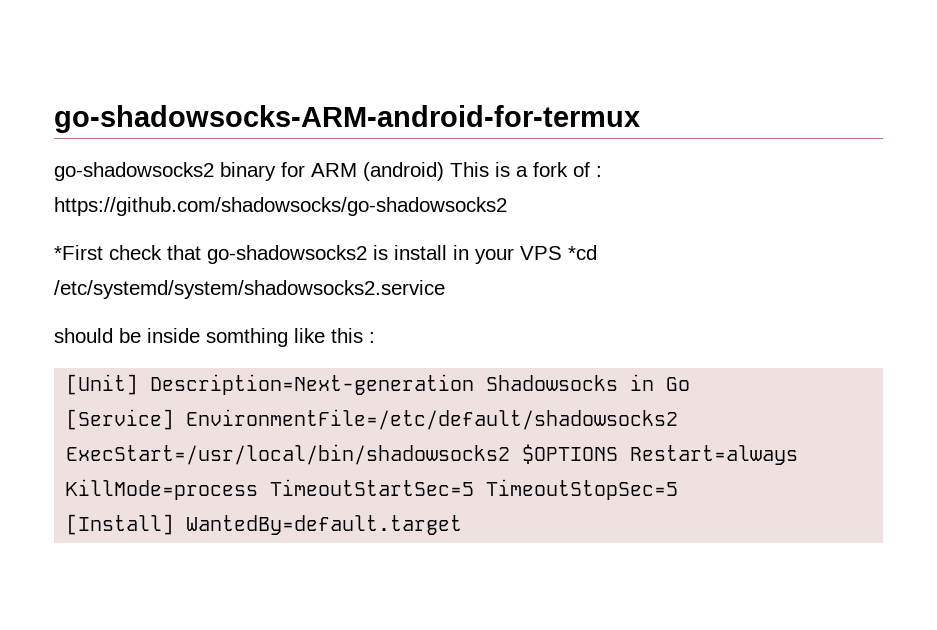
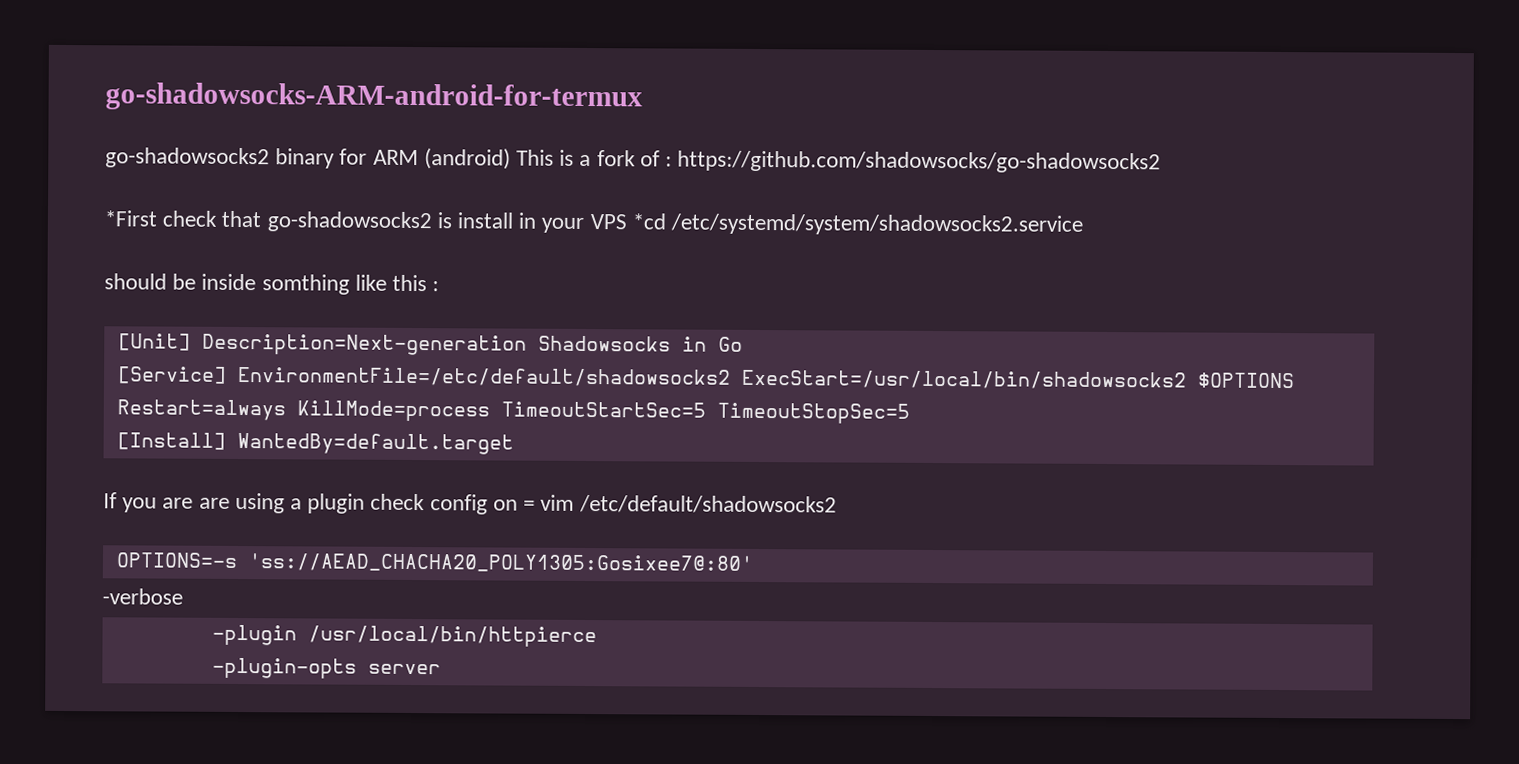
(463, 525) none -> [103,492,837,515] [115,552,753,573] [102,588,183,605] [211,624,597,648] [211,657,441,679] // If you are are using a plugin check config on = vim /etc/default/shadowsocks2 // OPTIONS=-s 'ss://AEAD_CHACHA20_POLY1305:Gosixee7@:80' // -verbose // -plugin /usr/local/bin/httpierce // -plugin-opts server

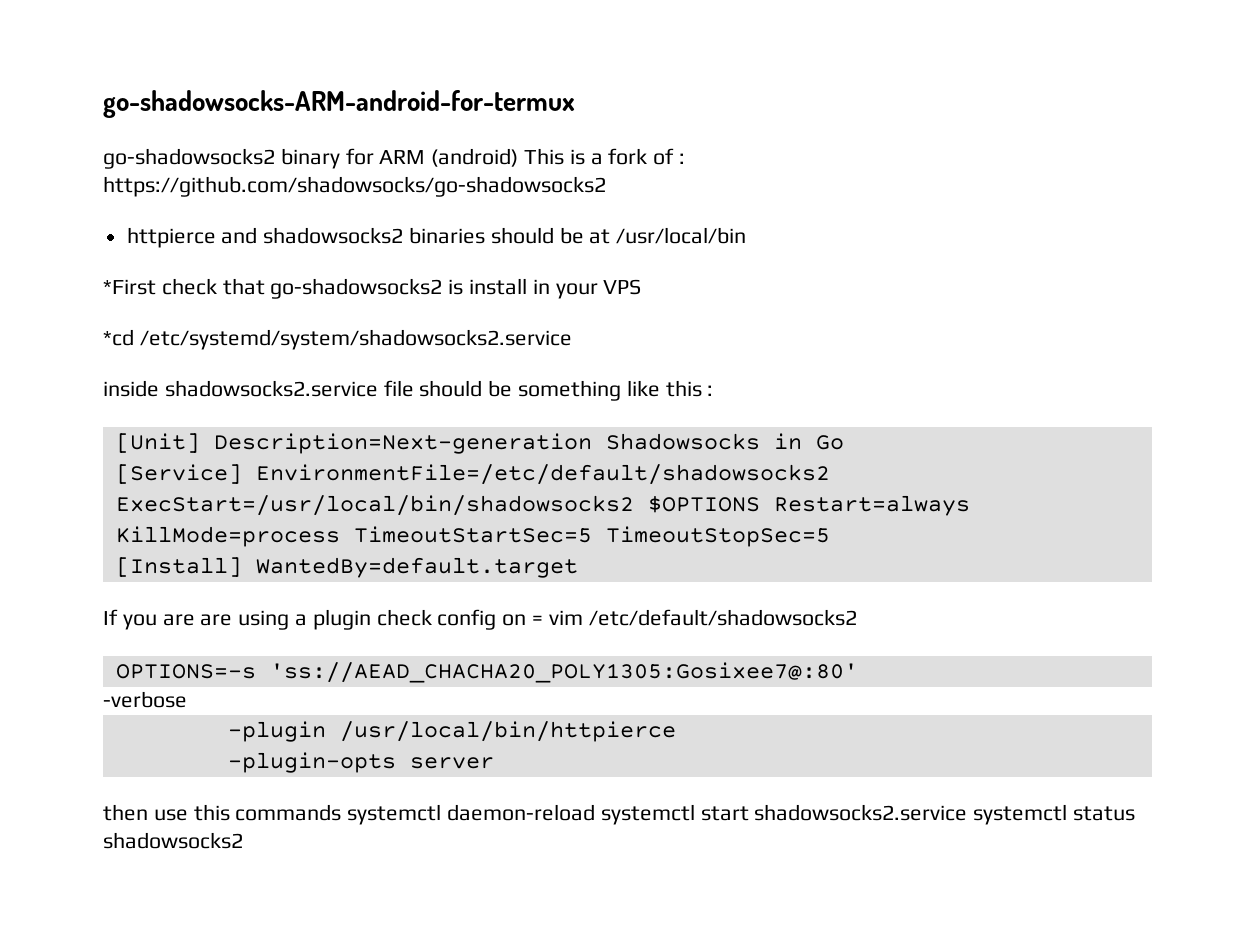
(1162, 162) none -> [126,227,747,248] // httpierce and shadowsocks2 binaries should be at /usr/local/bin
(627, 222) none -> (642, 287) //
[104,273,350,295] should be inside somthing -> [103,380,622,401] inside shadowsocks2.service file should be something
(441, 669) none -> [103,804,1136,825] [103,832,243,849] // then use this commands systemctl daemon-reload systemctl start shadowsocks2.service systemctl status shadowsocks2

